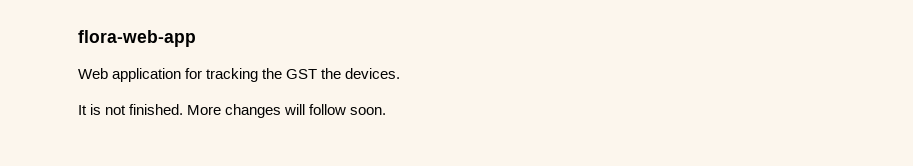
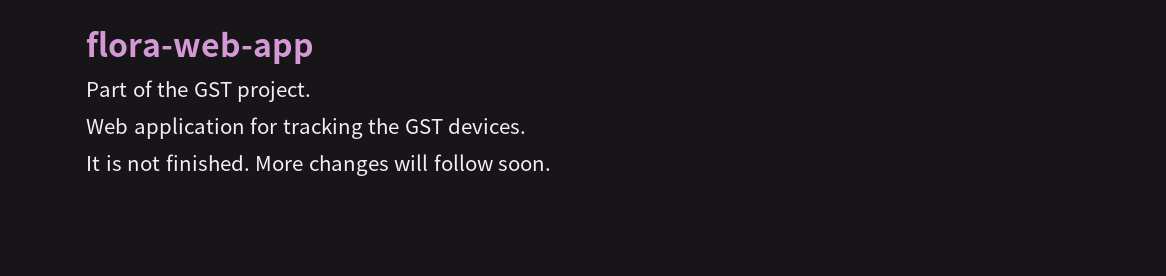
(196, 38) none -> [86,80,312,102] // Part of the GST project.
[321,68,342,79] the -> (443, 126) none

